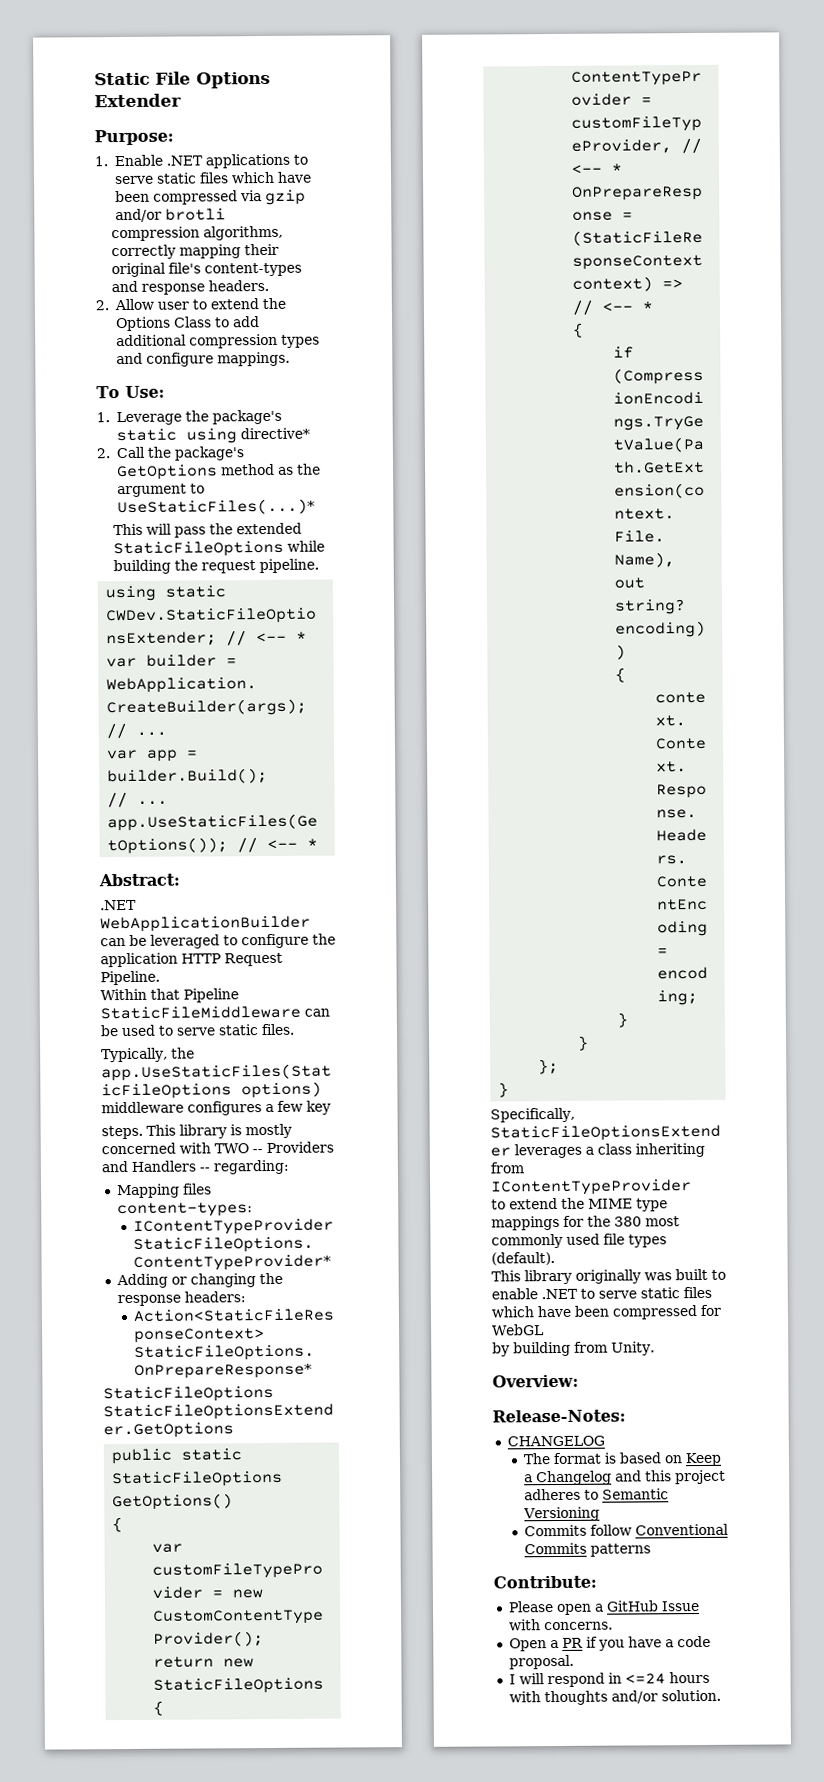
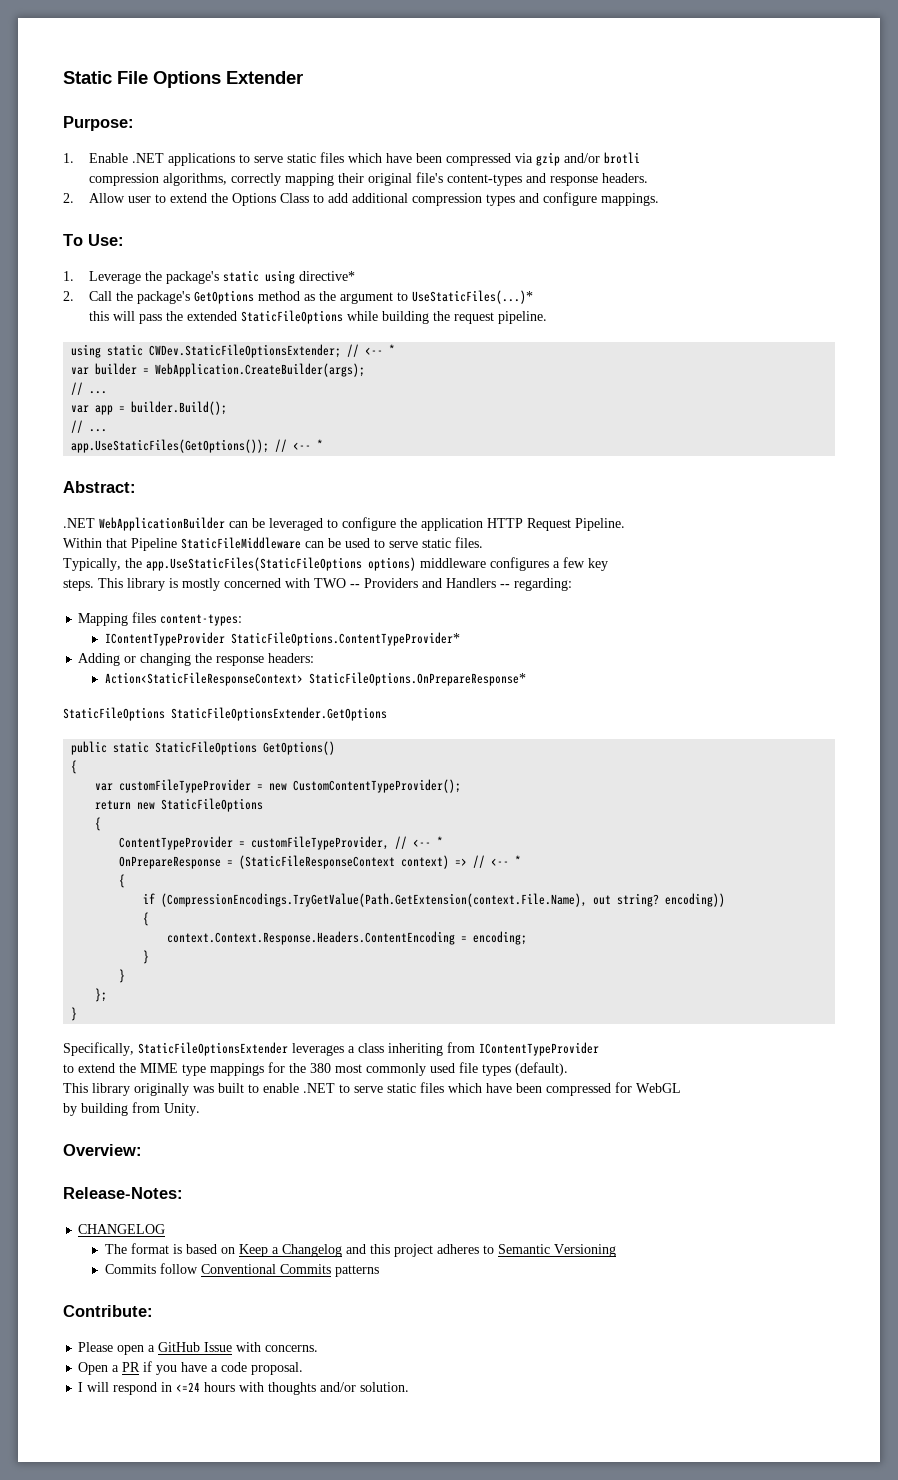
[113,523,144,536] This -> [89,311,110,321] this

